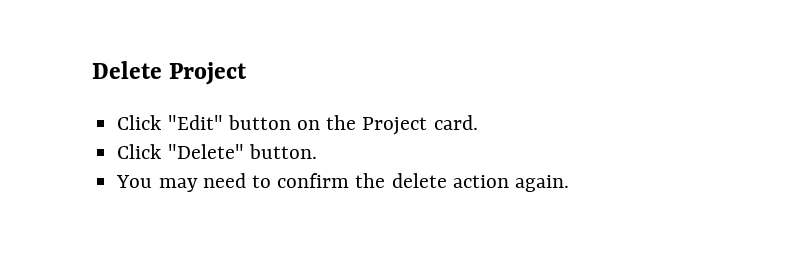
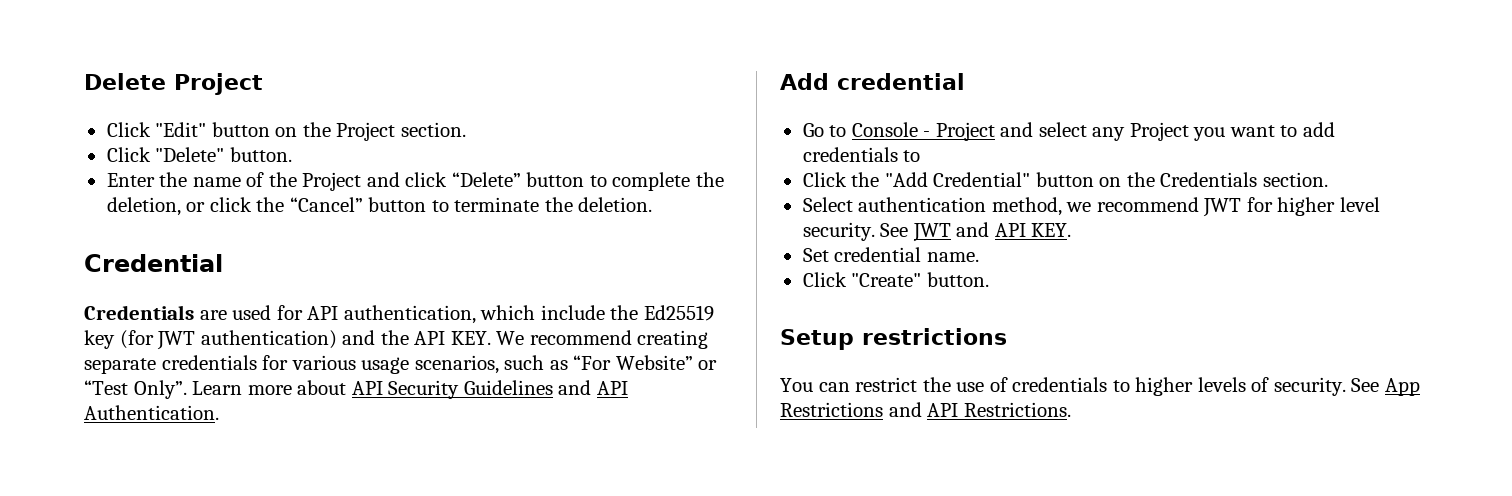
[433,115,478,130] card. -> [400,122,466,137] section.
[116,173,569,192] You may need to confirm the delete action again. -> [106,172,724,191] [106,197,653,216] [84,254,223,272] [84,305,714,324] [84,330,709,350] [84,355,718,374] [84,380,628,399] [84,405,219,420] [780,73,965,90] [802,122,1335,141] [802,147,921,162] [802,172,1328,187] [802,197,1380,217] [802,222,1072,242] [802,247,979,262] [802,272,989,287] [780,328,1007,350] [780,377,1420,396] [780,402,1071,417] Enter the name of the Project and click “Delete” button to complete the deletion, or click the “Cancel” button to terminate the deletion. // Credential // Credentials are used for API authentication, which include the Ed25519 key (for JWT authentication) and the API KEY. We recommend creating separate credentials for various usage scenarios, such as “For Website” or “Test Only”. Learn more about API Security Guidelines and API Authentication. // Add credential // Go to Console - Project and select any Project you want to add credentials to // Click the "Add Credential" button on the Credentials section. // Select authentication method, we recommend JWT for higher level security. See JWT and API KEY. // Set credential name. // Click "Create" button. // Setup restrictions // You can restrict the use of credentials to higher levels of security. See App Restrictions and API Restrictions.

